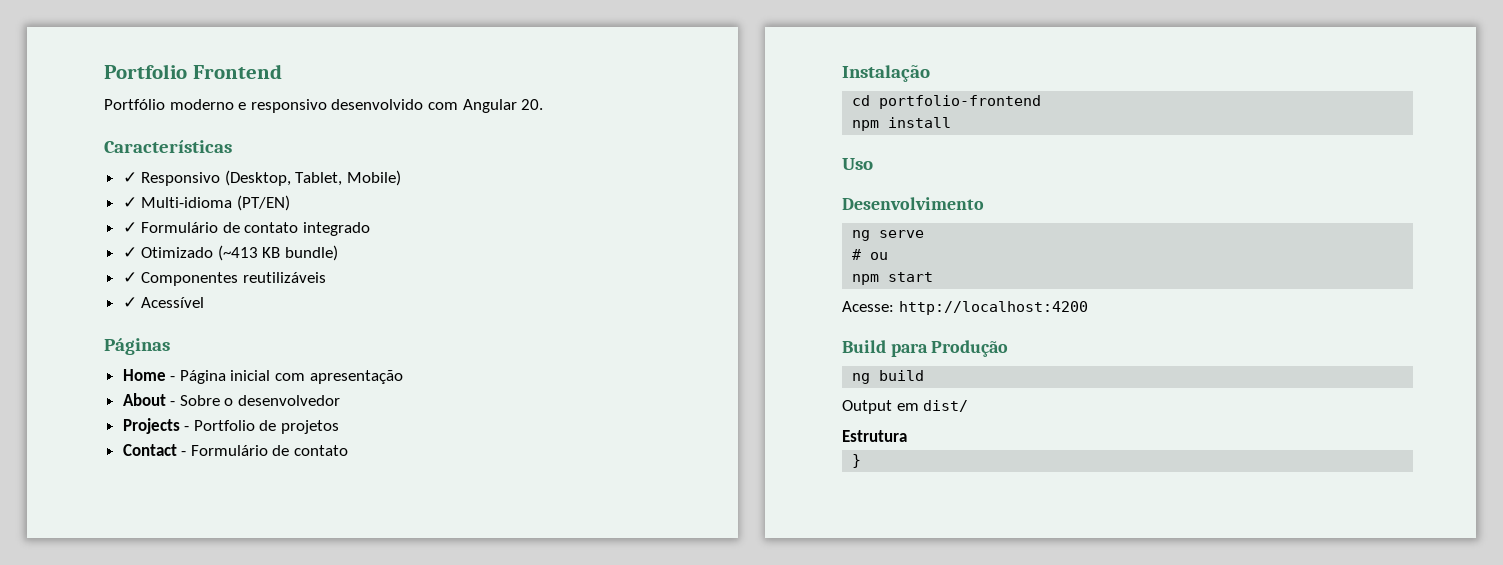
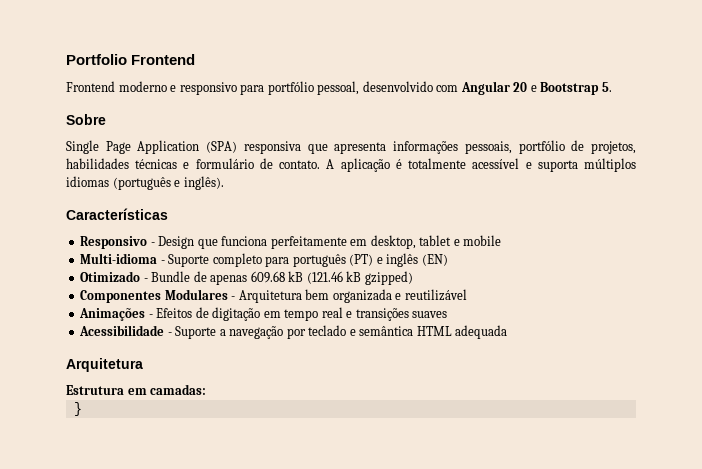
[104,99,165,110] Portfólio -> [66,81,115,92] Frontend
[331,99,544,113] [104,140,232,153] [122,170,402,186] [122,195,290,211] [122,222,371,236] [122,245,339,261] [122,272,326,286] [122,297,205,308] [104,338,170,355] [122,369,403,384] [122,393,341,406] [122,418,340,434] [122,444,349,456] [842,65,930,82] [852,95,1042,109] [852,117,952,131] [842,158,873,170] [842,197,984,210] [852,230,925,241] [852,249,889,260] [852,272,934,285] [842,301,1088,315] [842,340,1009,357] [852,370,925,384] [842,400,969,414] desenvolvido com Angular 20. // Características // ✓ Responsivo (Desktop, Tablet, Mobile) // ✓ Multi-idioma (PT/EN) // ✓ Formulário de contato integrado // ✓ Otimizado (~413 KB bundle) // ✓ Componentes reutilizáveis // ✓ Acessível // Páginas // Home - Página inicial com apresentação // About - Sobre o desenvolvedor // Projects - Portfolio de projetos // Contact - Formulário de contato // Instalação // cd portfolio-frontend // npm install // Uso // Desenvolvimento // ng serve // # ou // npm start // Acesse: http://localhost:4200 // Build para Produção // ng build // Output em dist/ -> [240,81,612,95] [66,114,106,125] [66,140,637,154] [66,158,636,172] [66,176,224,190] [66,208,168,220] [80,235,502,249] [80,253,448,267] [80,271,413,285] [80,289,467,303] [79,307,448,321] [79,325,508,339] [66,358,143,372] para portfólio pessoal, desenvolvido com Angular 20 e Bootstrap 5. // Sobre // Single Page Application (SPA) responsiva que apresenta informações pessoais, portfólio de projetos, habilidades técnicas e formulário de contato. A aplicação é totalmente acessível e suporta múltiplos idiomas (português e inglês). // Características // Responsivo - Design que funciona perfeitamente em desktop, tablet e mobile // Multi-idioma - Suporte completo para português (PT) e inglês (EN) // Otimizado - Bundle de apenas 609.68 kB (121.46 kB gzipped) // Componentes Modulares - Arquitetura bem organizada e reutilizável // Animações - Efeitos de digitação em tempo real e transições suaves // Acessibilidade - Suporte a navegação por teclado e semântica HTML adequada // Arquitetura
(907, 436) none -> [127,384,207,395] em camadas:

